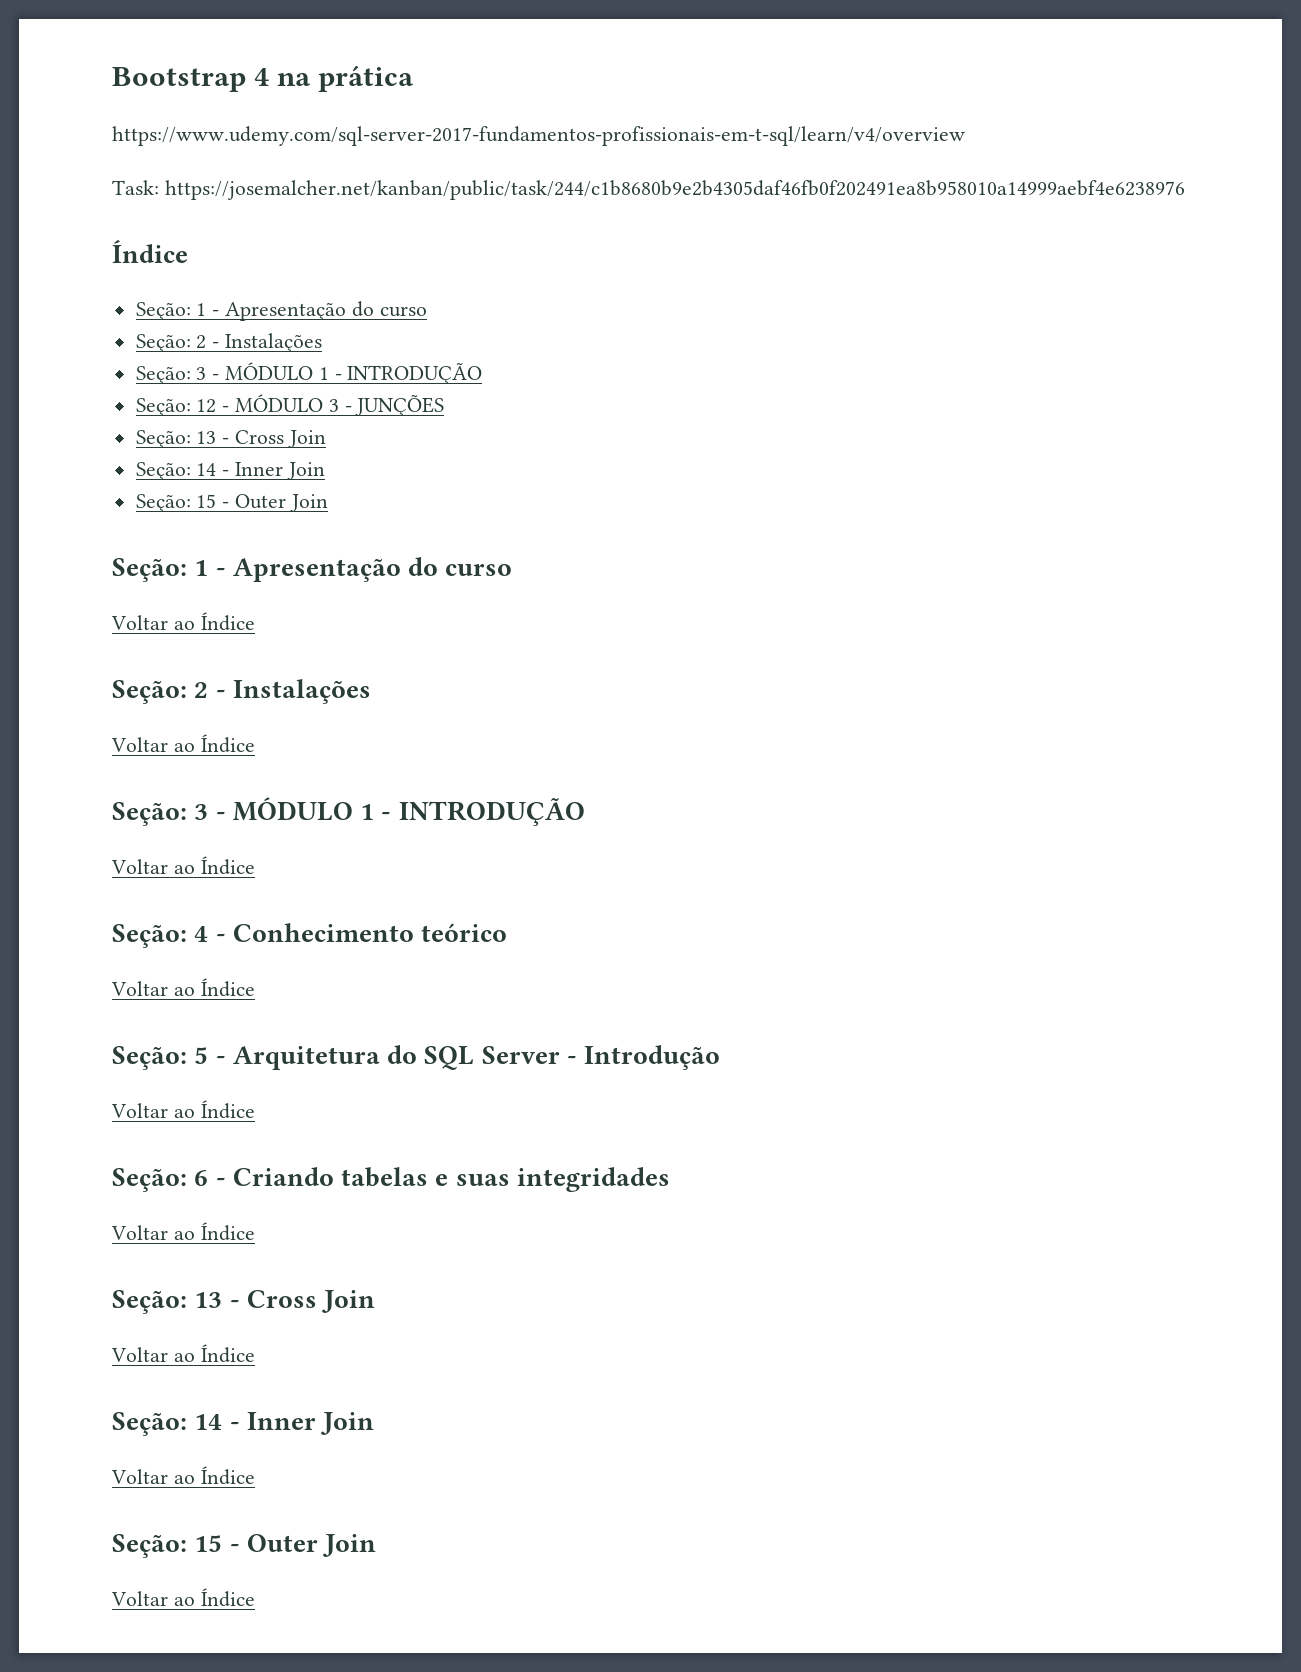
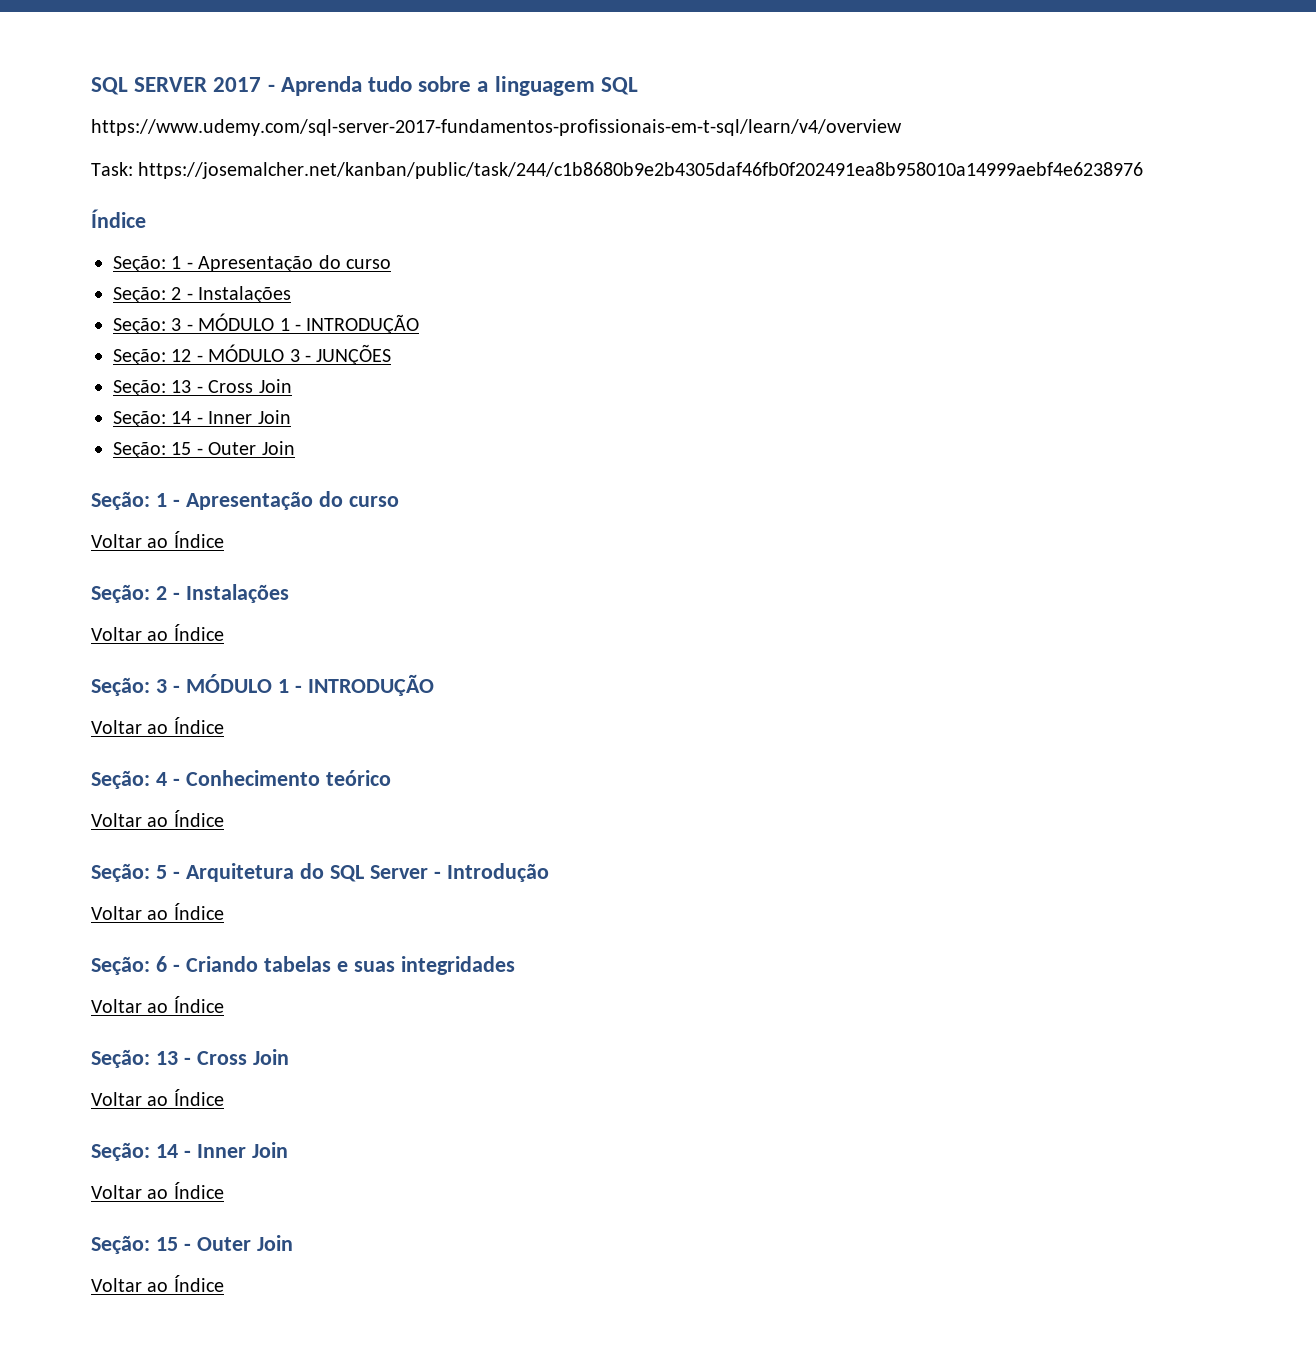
[112,66,415,92] Bootstrap 4 na prática -> [91,76,638,96] SQL SERVER 2017 - Aprenda tudo sobre a linguagem SQL

